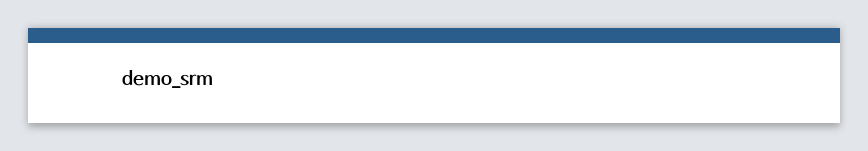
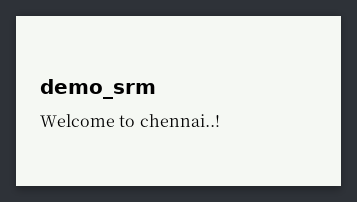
(213, 79) none -> [40,114,220,127] // Welcome to chennai..!

